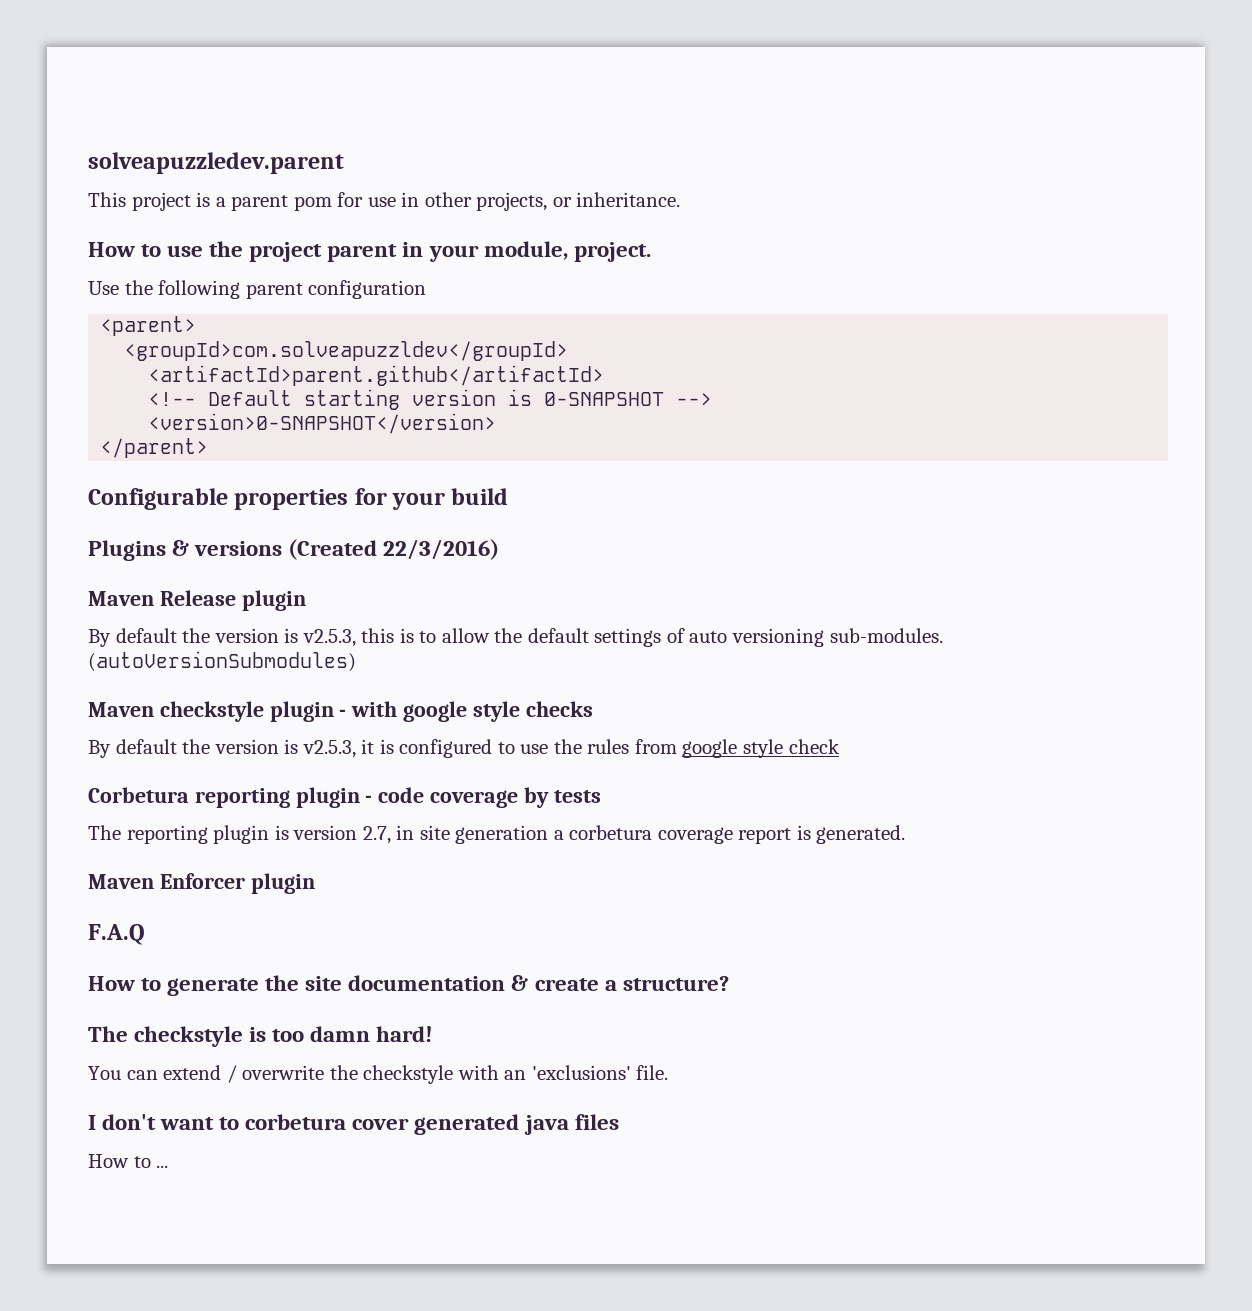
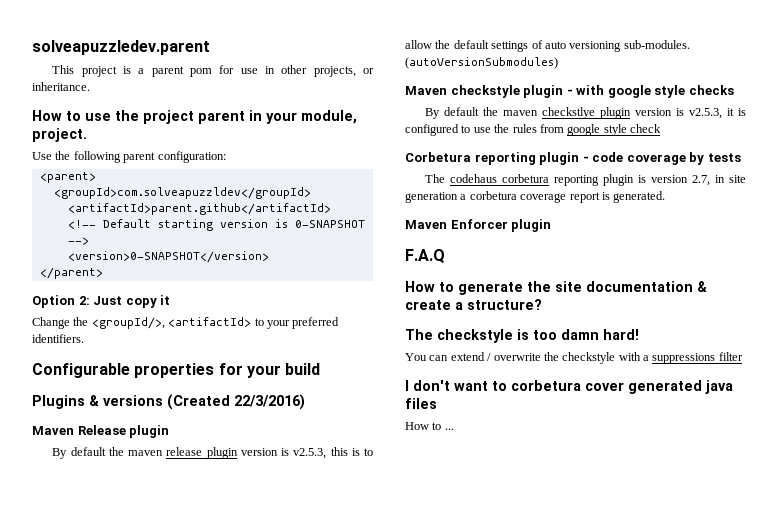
[308,280,427,299] configuration -> [157,151,226,163] configuration:
(209, 448) none -> [32,295,171,308] [32,317,340,329] [32,334,84,343] // Option 2: Just copy it // Change the <groupId/>, <artifactId> to your preferred identifiers.
(211, 635) none -> [128,447,238,459] maven release plugin
(211, 746) none -> [503,107,632,119] maven checkstlye plugin
(121, 832) none -> [450,174,550,183] codehaus corbetura
[504,1065,669,1080] an 'exclusions' file. -> [643,352,743,364] a suppressions filter

